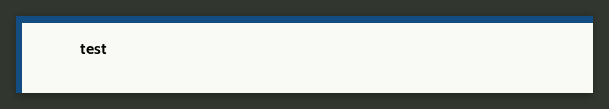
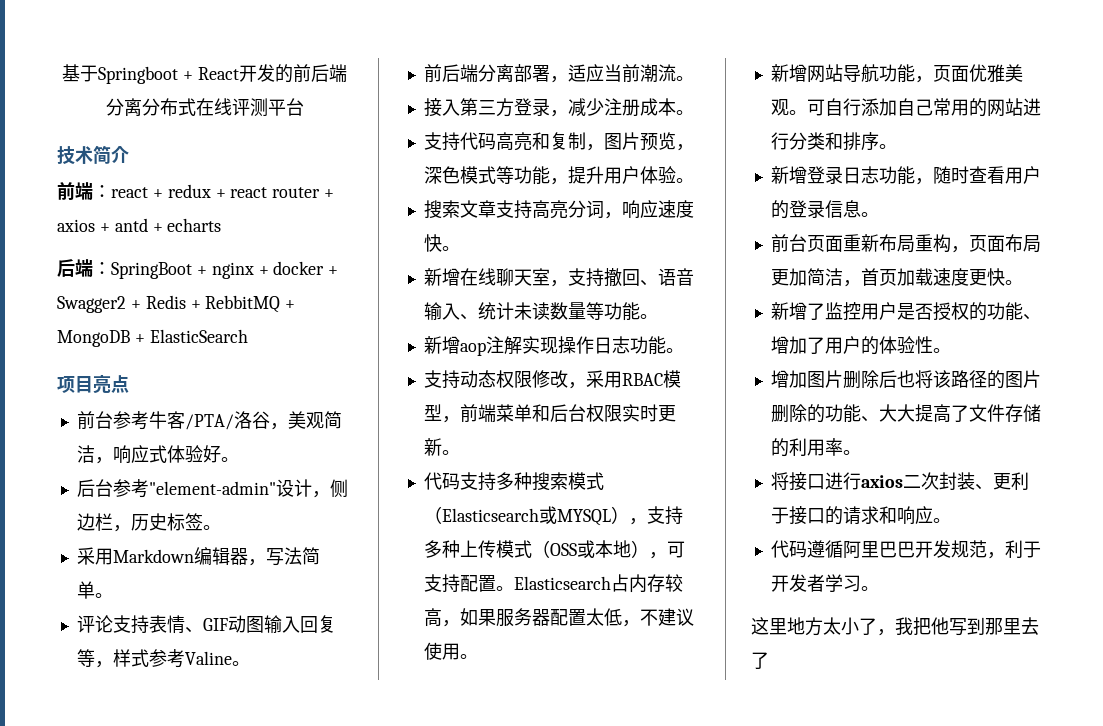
[80,44,107,54] test -> [62,64,347,84] [105,98,304,117] [57,145,129,165] [57,182,335,201] [57,218,222,232] [57,259,339,279] [57,295,296,313] [57,329,248,347] [57,374,129,394] [76,411,342,430] [76,445,239,464] [76,479,348,498] [76,513,221,532] [76,547,320,566] [76,581,113,599] [76,615,336,634] [76,649,250,668] [423,64,694,83] [423,98,694,117] [423,132,694,151] [423,166,694,185] [423,200,694,219] [423,234,460,252] [423,268,694,287] [423,302,658,321] [423,336,684,356] [423,370,681,389] [423,404,676,423] [423,438,460,456] [423,472,604,491] [423,506,683,526] [423,540,685,559] [423,574,683,593] [423,608,694,627] [423,642,478,660] [770,64,1023,83] [770,98,1041,117] [770,132,897,151] [770,166,1041,185] [770,200,879,219] [770,234,1041,253] [770,268,1023,287] [770,302,1041,321] [770,336,951,355] [770,370,1041,389] [770,404,1041,423] [770,438,861,457] [770,472,1029,491] [770,506,951,525] [770,540,1041,559] [770,574,879,592] [751,617,1039,636] [751,652,769,669] 基于Springboot + React开发的前后端分离分布式在线评测平台 // 技术简介 // 前端：react + redux + react router + axios + antd + echarts // 后端：SpringBoot + nginx + docker + Swagger2 + Redis + RebbitMQ + MongoDB + ElasticSearch // 项目亮点 // 前台参考牛客/PTA/洛谷，美观简洁，响应式体验好。 // 后台参考"element-admin"设计，侧边栏，历史标签。 // 采用Markdown编辑器，写法简单。 // 评论支持表情、GIF动图输入回复等，样式参考Valine。 // 前后端分离部署，适应当前潮流。 // 接入第三方登录，减少注册成本。 // 支持代码高亮和复制，图片预览，深色模式等功能，提升用户体验。 // 搜索文章支持高亮分词，响应速度快。 // 新增在线聊天室，支持撤回、语音输入、统计未读数量等功能。 // 新增aop注解实现操作日志功能。 // 支持动态权限修改，采用RBAC模型，前端菜单和后台权限实时更新。 // 代码支持多种搜索模式（Elasticsearch或MYSQL），支持多种上传模式（OSS或本地），可支持配置。Elasticsearch占内存较高，如果服务器配置太低，不建议使用。 // 新增网站导航功能，页面优雅美观。可自行添加自己常用的网站进行分类和排序。 // 新增登录日志功能，随时查看用户的登录信息。 // 前台页面重新布局重构，页面布局更加简洁，首页加载速度更快。 // 新增了监控用户是否授权的功能、增加了用户的体验性。 // 增加图片删除后也将该路径的图片删除的功能、大大提高了文件存储的利用率。 // 将接口进行axios二次封装、更利于接口的请求和响应。 // 代码遵循阿里巴巴开发规范，利于开发者学习。 // 这里地方太小了，我把他写到那里去了

